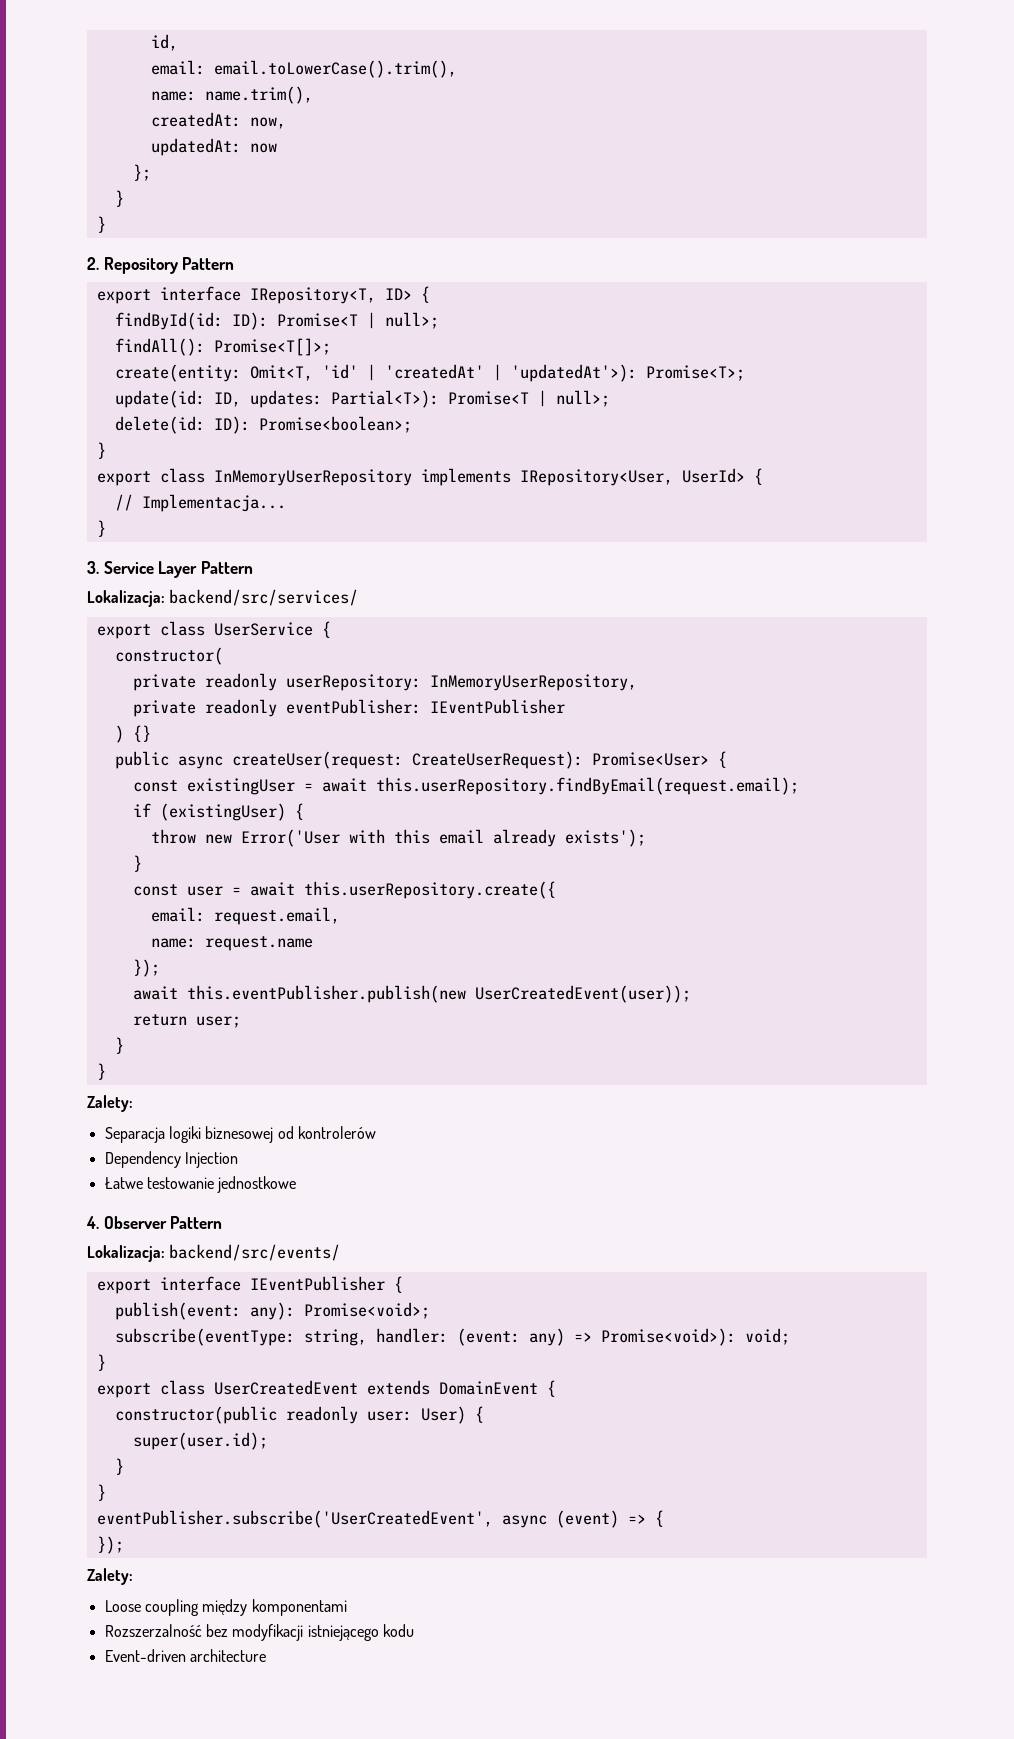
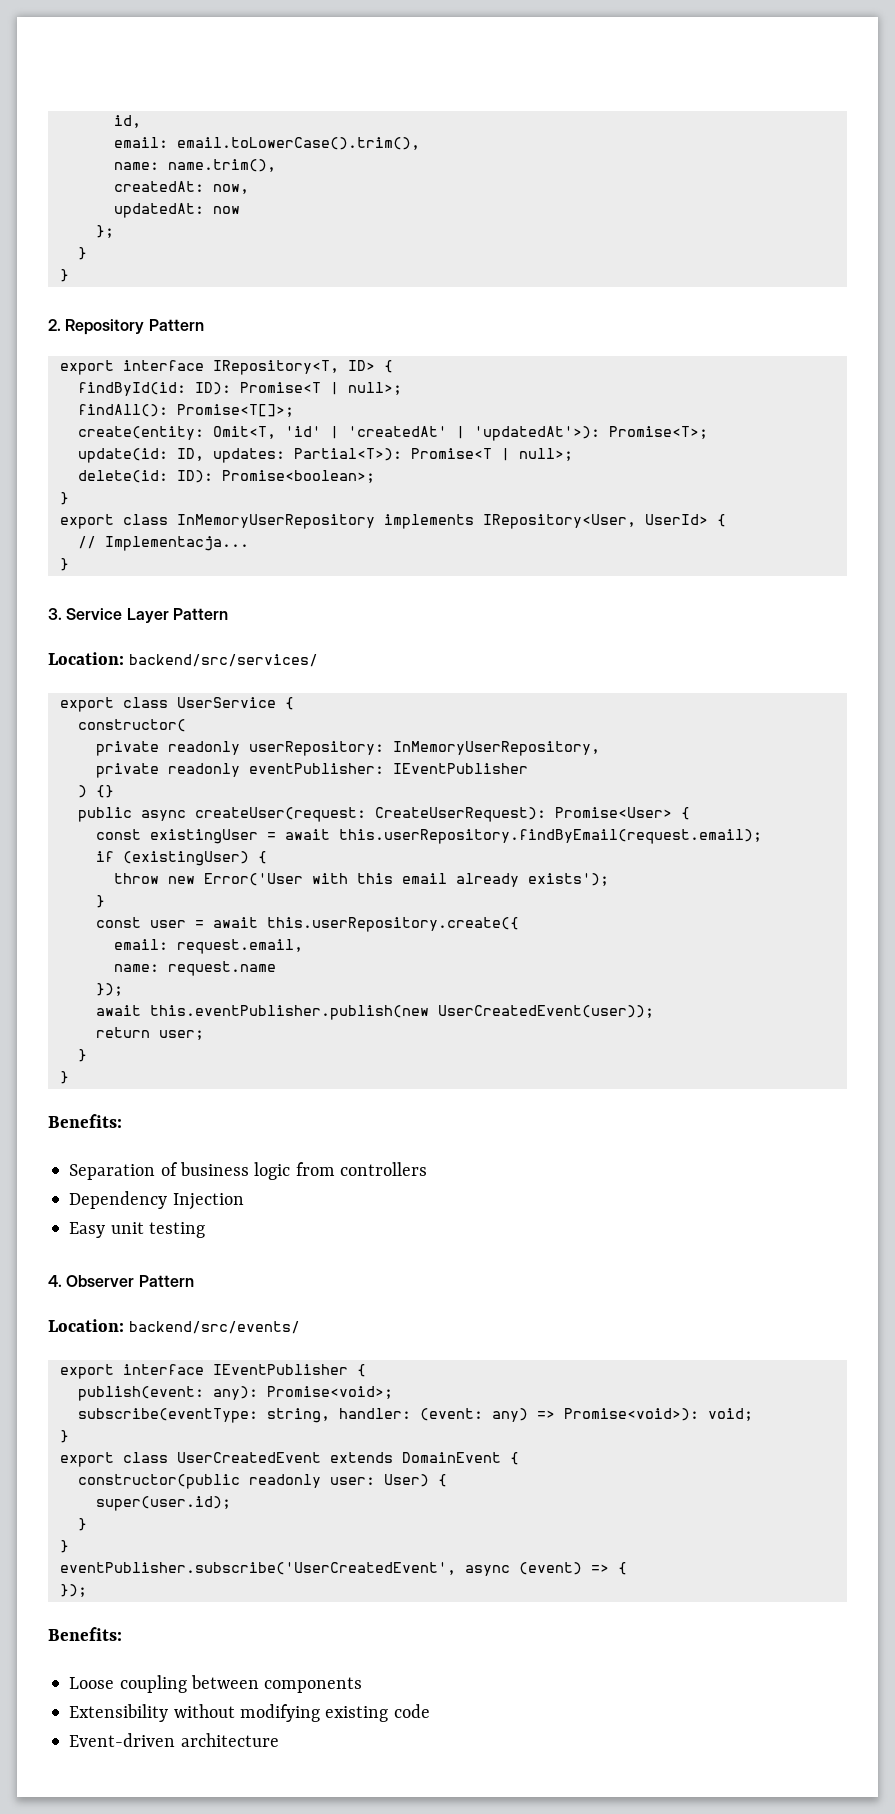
[87,590,165,607] Lokalizacja: -> [48,652,124,665] Location:
[87,1095,133,1112] [104,1126,376,1143] Zalety: // Separacja logiki biznesowej od kontrolerów -> [48,1114,122,1128] [69,1162,427,1180] Benefits: // Separation of business logic from controllers
[103,1176,297,1193] Łatwe testowanie jednostkowe -> [69,1222,205,1238] Easy unit testing
[87,1245,165,1262] Lokalizacja: -> [48,1319,124,1332] Location:
[87,1568,133,1585] Zalety: -> [48,1627,122,1641] Benefits:
[202,1599,347,1616] [104,1624,414,1641] między komponentami // Rozszerzalność bez modyfikacji istniejącego kodu -> [190,1675,363,1693] [69,1704,430,1722] between components // Extensibility without modifying existing code

